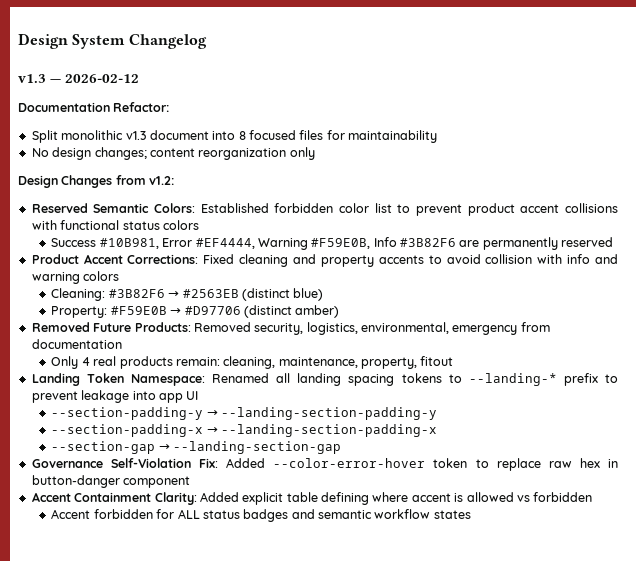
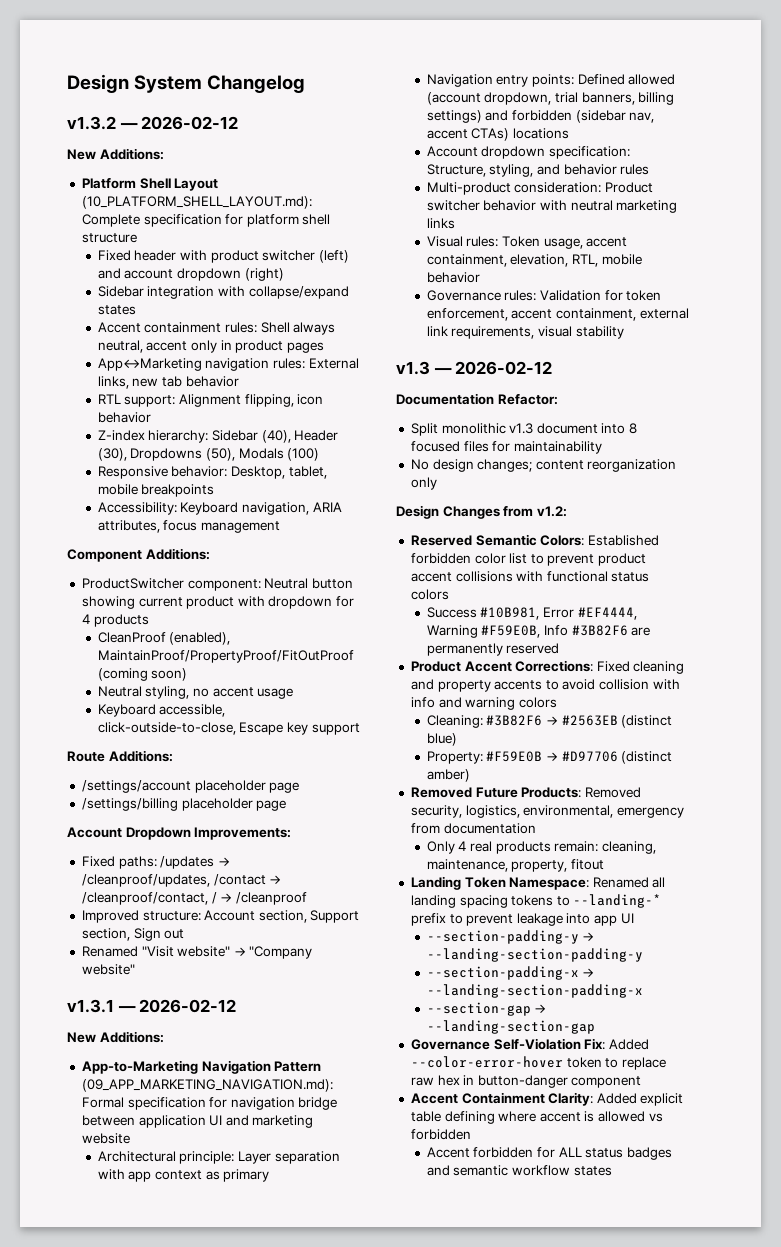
(207, 41) none -> [67,116,239,130] [67,148,164,160] [81,178,219,191] [81,196,312,209] [81,214,331,227] [81,233,137,243] [97,250,350,263] [97,268,284,281] [97,286,349,299] [97,305,136,315] [97,322,336,335] [97,340,325,353] [97,358,359,371] [97,376,239,389] [97,394,324,407] [97,412,151,423] [97,430,339,443] [97,448,320,461] [97,466,327,479] [97,484,215,497] [97,502,342,515] [97,520,281,533] [67,548,210,562] [81,578,353,591] [81,596,355,609] [81,614,149,627] [97,632,231,645] [97,650,354,663] [97,668,188,681] [97,686,294,699] [97,704,226,717] [97,722,360,735] [67,750,173,762] [81,780,300,793] [81,798,287,811] [67,827,292,840] [81,856,230,869] [81,874,282,887] [81,892,307,905] [81,910,360,923] [81,928,185,941] [81,946,313,959] [81,964,135,975] [67,999,237,1013] [67,1031,164,1043] [81,1060,322,1074] [81,1079,333,1092] [81,1097,338,1110] [81,1115,314,1128] [81,1133,130,1144] [97,1151,340,1164] [97,1169,270,1182] [426,74,676,87] [426,92,675,105] [426,110,655,123] [426,128,570,141] [426,146,631,159] [426,164,650,177] [426,182,654,195] [426,200,678,213] [426,218,455,229] [426,236,628,249] [426,254,642,267] [426,272,480,283] [426,290,662,301] [426,308,689,321] [426,326,624,339] // v1.3.2 — 2026-02-12 // New Additions: // Platform Shell Layout (10_PLATFORM_SHELL_LAYOUT.md): Complete specification for platform shell structure // Fixed header with product switcher (left) and account dropdown (right) // Sidebar integration with collapse/expand states // Accent containment rules: Shell always neutral, accent only in product pages // App↔Marketing navigation rules: External links, new tab behavior // RTL support: Alignment flipping, icon behavior // Z-index hierarchy: Sidebar (40), Header (30), Dropdowns (50), Modals (100) // Responsive behavior: Desktop, tablet, mobile breakpoints // Accessibility: Keyboard navigation, ARIA attributes, focus management // Component Additions: // ProductSwitcher component: Neutral button showing current product with dropdown for 4 products // CleanProof (enabled), MaintainProof/PropertyProof/FitOutProof (coming soon) // Neutral styling, no accent usage // Keyboard accessible, click-outside-to-close, Escape key support // Route Additions: // /settings/account placeholder page // /settings/billing placeholder page // Account Dropdown Improvements: // Fixed paths: /updates → /cleanproof/updates, /contact → /cleanproof/contact, / → /cleanproof // Improved structure: Account section, Support section, Sign out // Renamed "Visit website" → "Company website" // v1.3.1 — 2026-02-12 // New Additions: // App-to-Marketing Navigation Pattern (09_APP_MARKETING_NAVIGATION.md): Formal specification for navigation bridge between application UI and marketing website // Architectural principle: Layer separation with app context as primary // Navigation entry points: Defined allowed (account dropdown, trial banners, billing settings) and forbidden (sidebar nav, accent CTAs) locations // Account dropdown specification: Structure, styling, and behavior rules // Multi-product consideration: Product switcher behavior with neutral marketing links // Visual rules: Token usage, accent containment, elevation, RTL, mobile behavior // Governance rules: Validation for token enforcement, accent containment, external link requirements, visual stability

